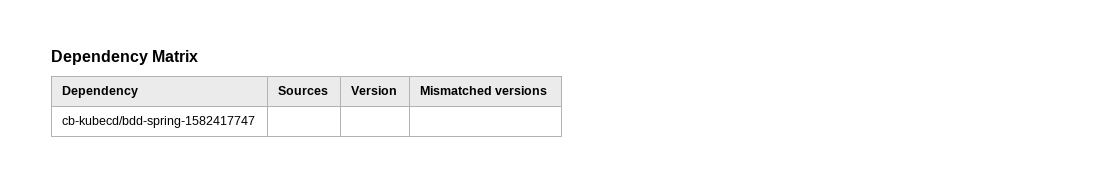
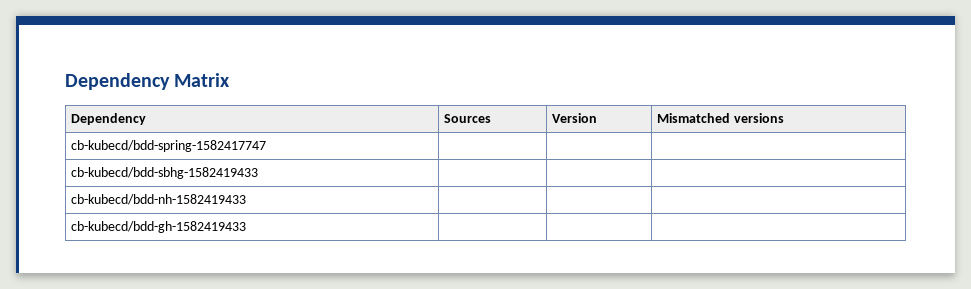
(256, 122) none -> [71,167,259,179] [71,194,247,205] [71,221,247,233] // cb-kubecd/bdd-sbhg-1582419433 | | | // cb-kubecd/bdd-nh-1582419433 | | | // cb-kubecd/bdd-gh-1582419433 | | |

